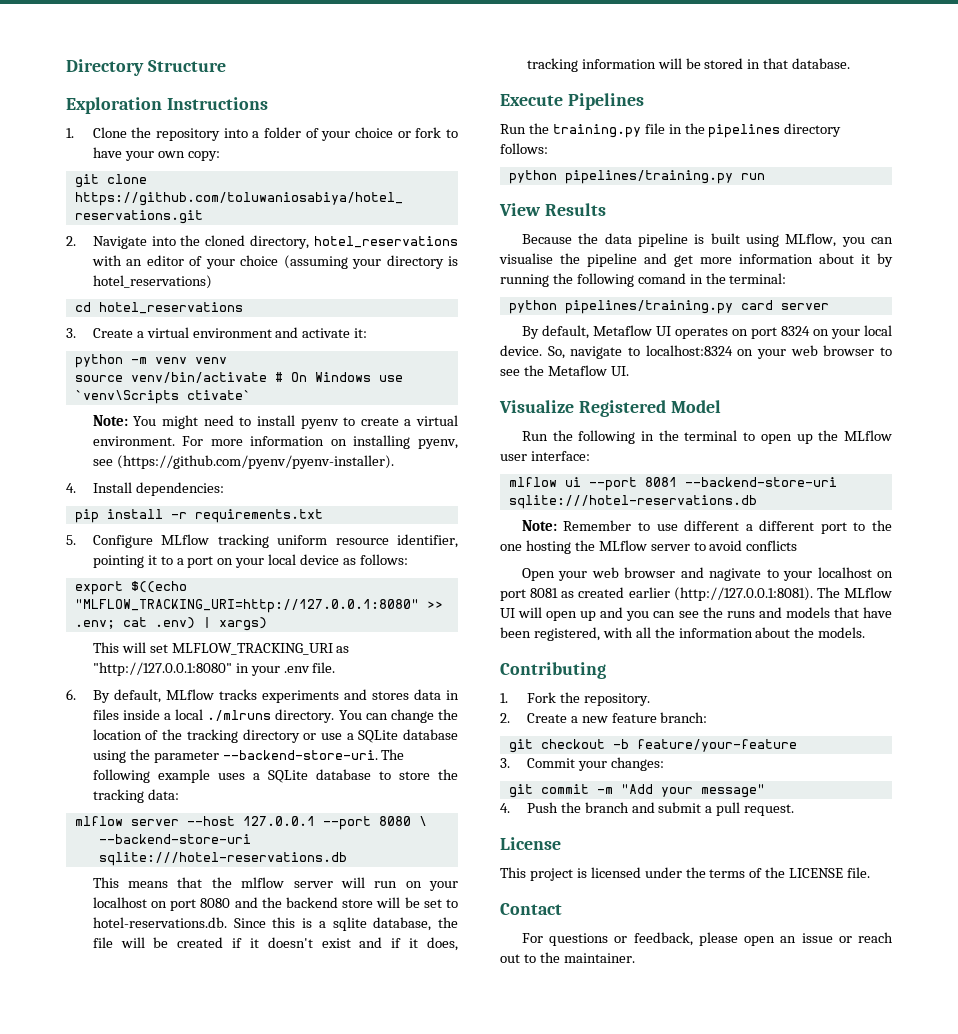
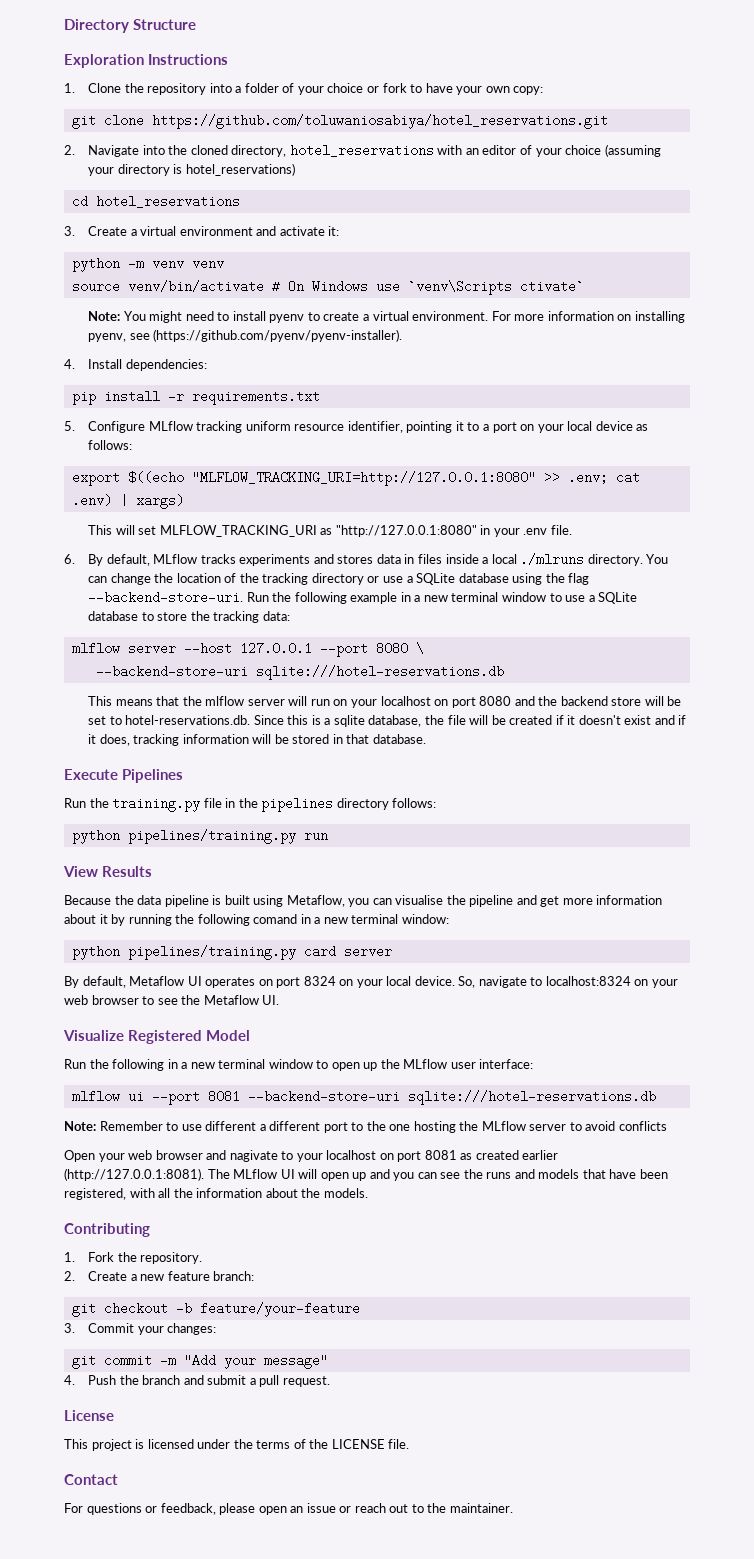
[153,749,405,763] [92,769,245,783] parameter --backend-store-uri. The following example uses -> [568,573,590,585] [88,591,586,604] flag --backend-store-uri. Run the following example in a new terminal window to use
[785,233,837,247] MLflow, -> [286,895,345,907] Metaflow,
[705,273,787,284] the terminal: -> [314,914,449,924] a new terminal window:
[658,430,738,441] the terminal -> [181,1059,313,1069] a new terminal window

